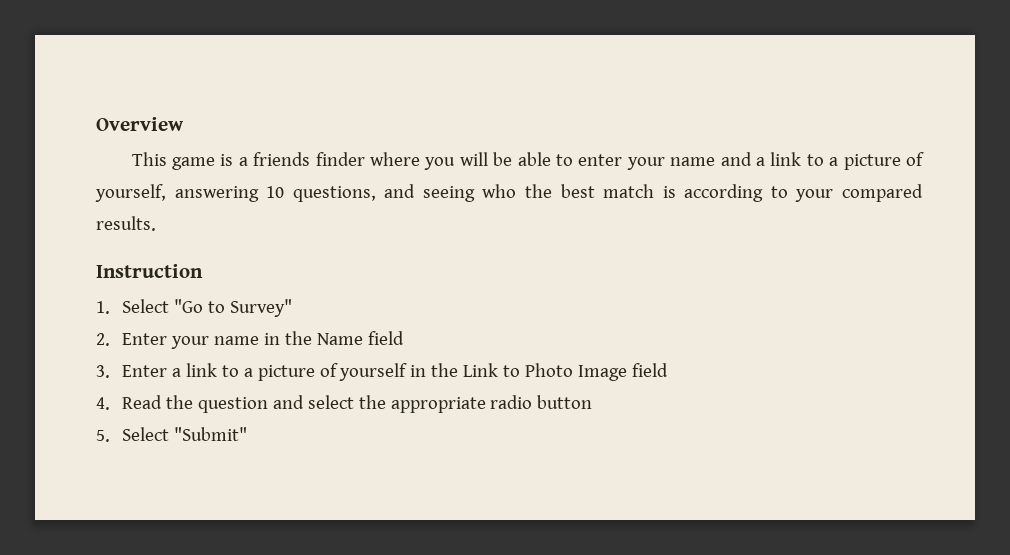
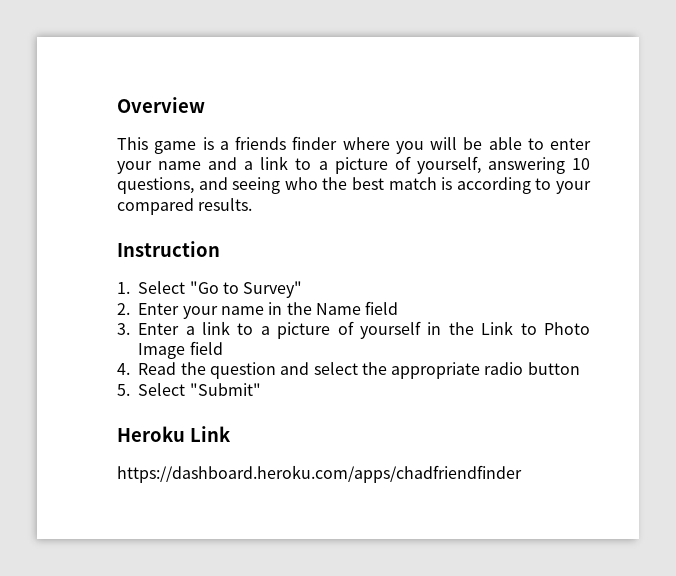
(247, 434) none -> [117,426,231,442] [117,465,522,483] // Heroku Link // https://dashboard.heroku.com/apps/chadfriendfinder

